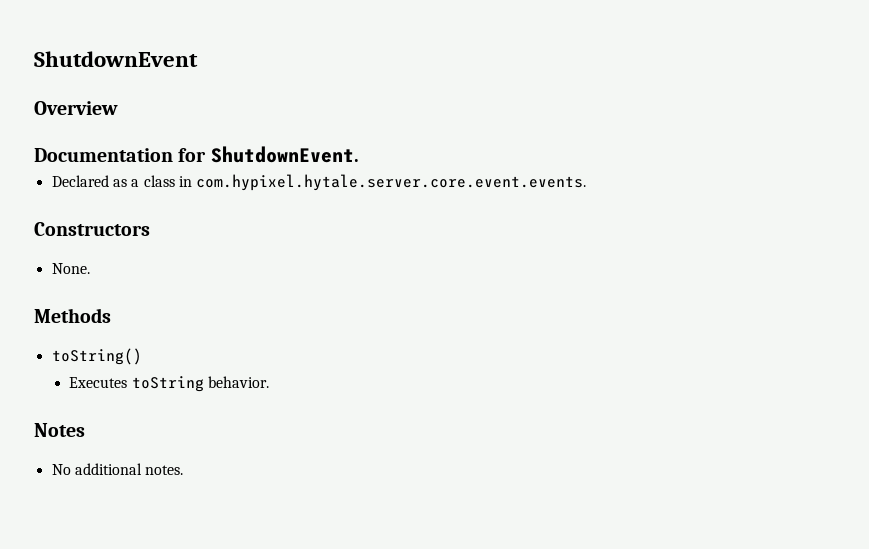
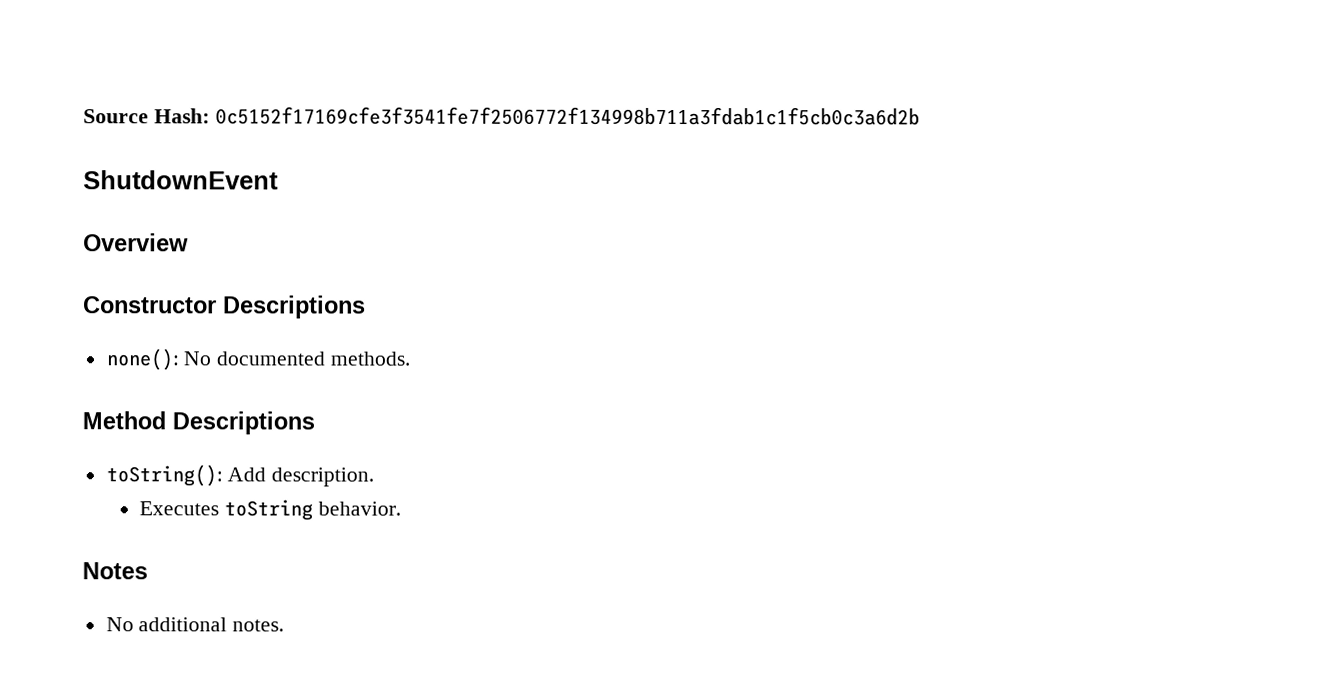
(34, 59) none -> [83,106,920,126] Source Hash: 0c5152f17169cfe3f3541fe7f2506772f134998b711a3fdab1c1f5cb0c3a6d2b //
[34,146,359,163] [51,174,587,191] [34,222,150,236] [51,263,90,274] [34,308,111,323] [51,348,142,365] Documentation for ShutdownEvent. // Declared as a class in com.hypixel.hytale.server.core.event.events. // Constructors // None. // Methods // toString() -> [83,295,366,319] [105,348,411,371] [82,411,315,435] [105,464,375,487] Constructor Descriptions // none(): No documented methods. // Method Descriptions // toString(): Add description.

